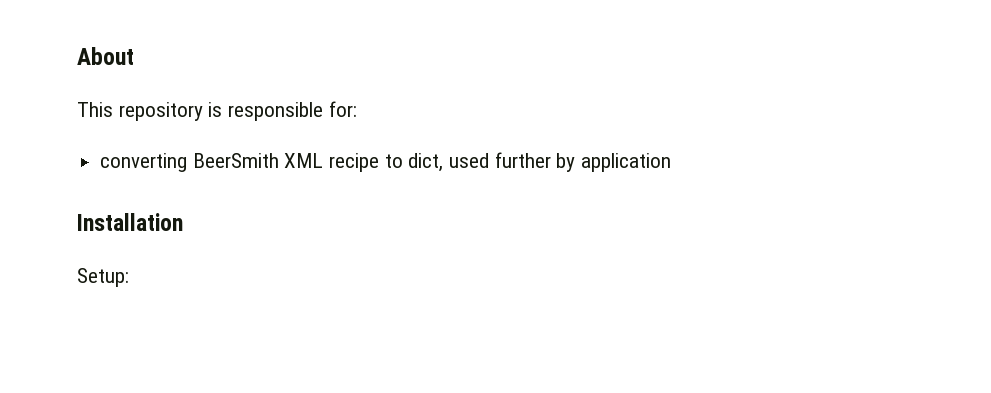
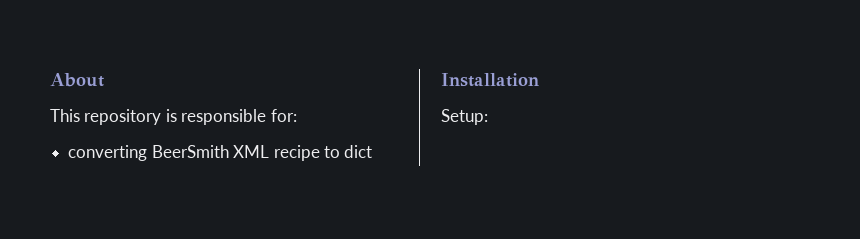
[408,152,672,172] dict, used further by application -> [344,145,373,158] dict

